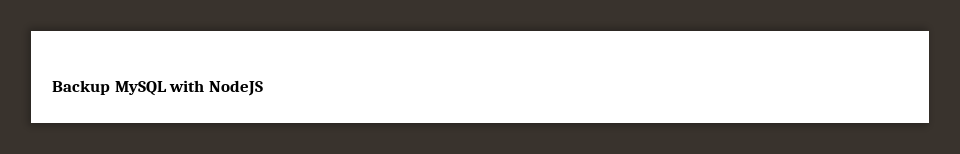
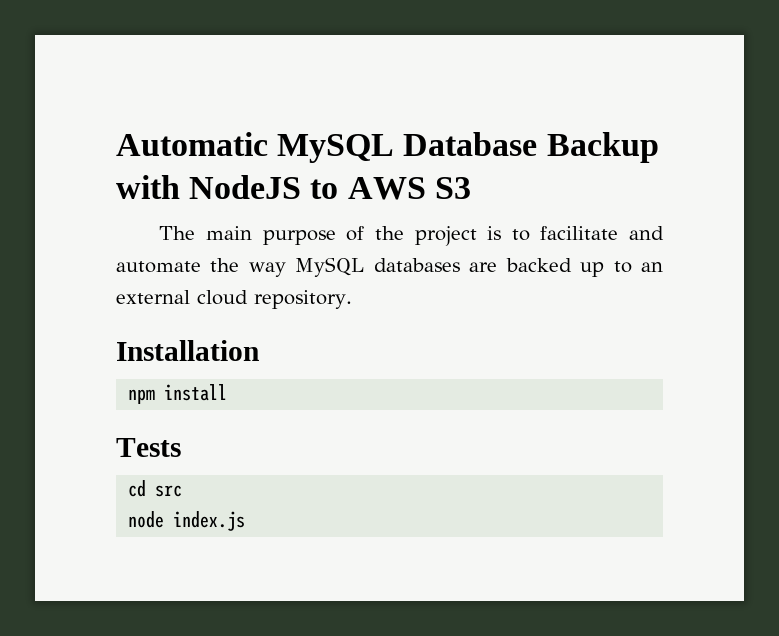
[52,80,263,96] Backup MySQL with NodeJS -> [116,132,659,163] [116,175,471,200] [159,226,664,246] [116,257,664,277] [116,290,352,309] [116,340,259,361] [128,384,228,404] [116,438,181,457] [128,480,183,497] [128,511,246,531] Automatic MySQL Database Backup with NodeJS to AWS S3 // The main purpose of the project is to facilitate and automate the way MySQL databases are backed up to an external cloud repository. // Installation // npm install // Tests // cd src // node index.js

